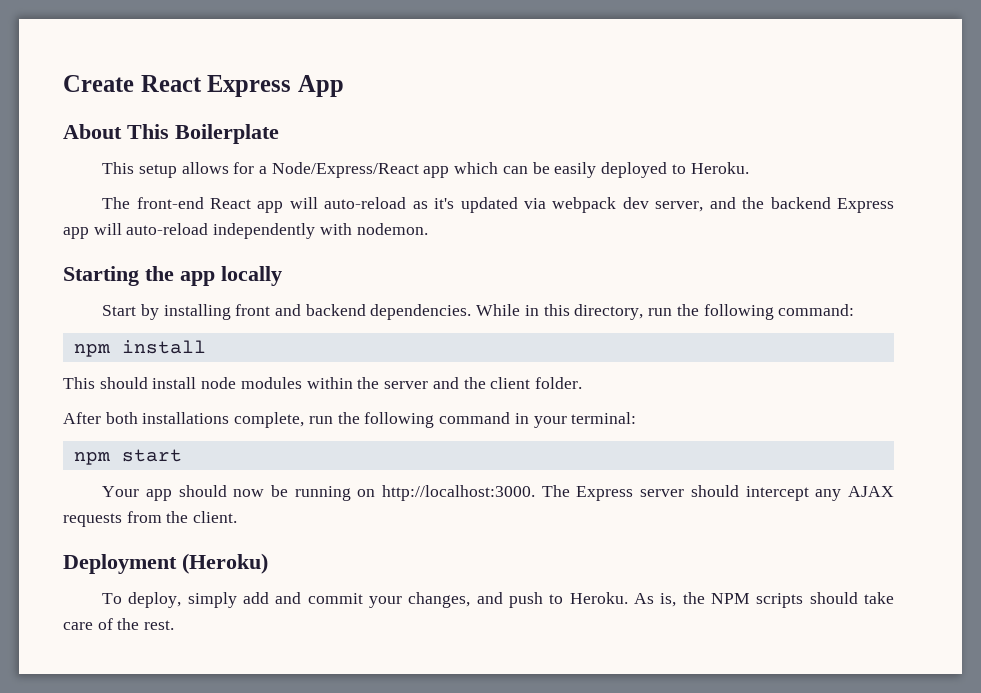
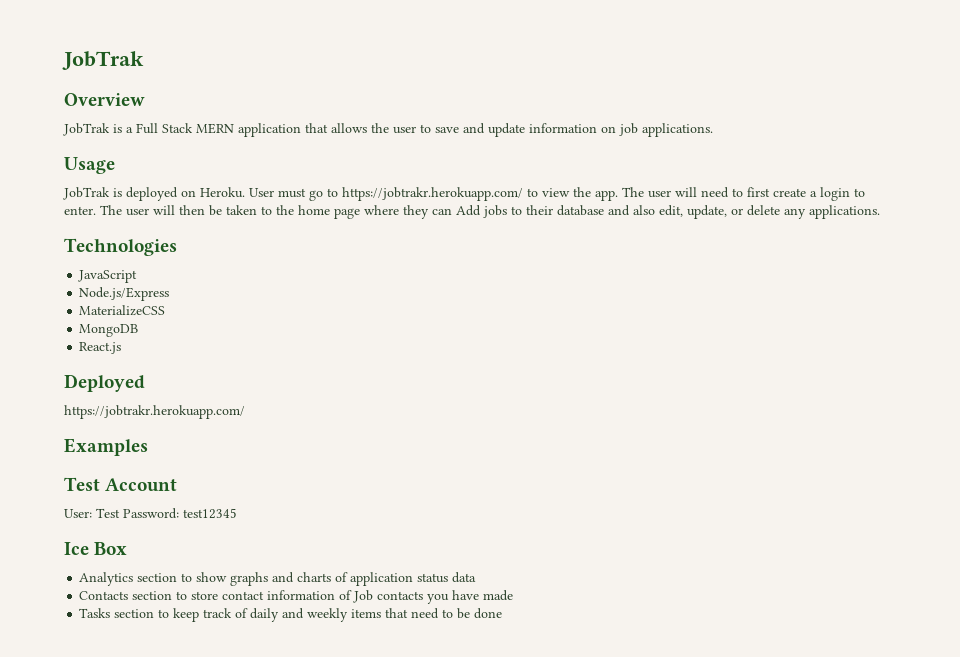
[63,75,344,97] [63,124,279,144] [102,162,749,178] [102,197,895,213] [63,223,428,239] [63,266,282,286] [102,304,855,320] [73,340,206,357] [63,377,582,389] [63,412,637,428] [73,449,182,465] [102,485,894,501] [63,511,238,527] [63,553,268,574] [102,592,894,608] [63,618,175,630] Create React Express App // About This Boilerplate // This setup allows for a Node/Express/React app which can be easily deployed to Heroku. // The front-end React app will auto-reload as it's updated via webpack dev server, and the backend Express app will auto-reload independently with nodemon. // Starting the app locally // Start by installing front and backend dependencies. While in this directory, run the following command: // npm install // This should install node modules within the server and the client folder. // After both installations complete, run the following command in your terminal: // npm start // Your app should now be running on http://localhost:3000. The Express server should intercept any AJAX requests from the client. // Deployment (Heroku) // To deploy, simply add and commit your changes, and push to Heroku. As is, the NPM scripts should take care of the rest. -> [62,51,144,70] [64,93,145,106] [63,123,713,137] [64,157,115,174] [63,187,865,201] [64,205,880,219] [64,238,177,256] [78,270,138,283] [79,287,170,301] [79,305,166,316] [79,324,139,337] [79,342,122,354] [64,374,145,392] [64,405,245,419] [64,438,148,456] [64,477,178,492] [64,508,237,519] [64,542,128,555] [79,572,477,586] [79,590,514,604] [79,608,503,622] JobTrak // Overview // JobTrak is a Full Stack MERN application that allows the user to save and update information on job applications. // Usage // JobTrak is deployed on Heroku. User must go to https://jobtrakr.herokuapp.com/ to view the app. The user will need to first create a login to enter. The user will then be taken to the home page where they can Add jobs to their database and also edit, update, or delete any applications. // Technologies // JavaScript // Node.js/Express // MaterializeCSS // MongoDB // React.js // Deployed // https://jobtrakr.herokuapp.com/ // Examples // Test Account // User: Test Password: test12345 // Ice Box // Analytics section to show graphs and charts of application status data // Contacts section to store contact information of Job contacts you have made // Tasks section to keep track of daily and weekly items that need to be done

